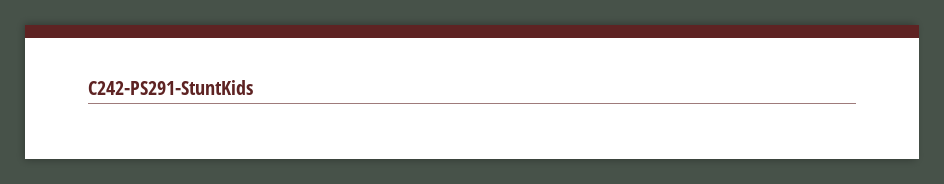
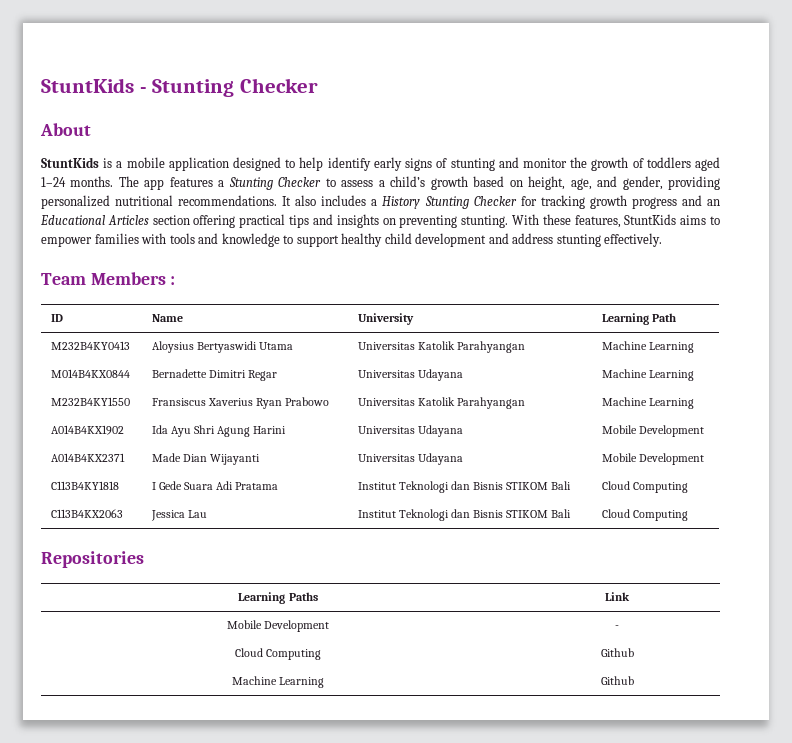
[88,80,253,95] C242-PS291-StuntKids -> [41,78,318,97] [40,123,91,136] [41,157,721,171] [41,176,721,190] [41,195,721,209] [40,214,720,228] [41,233,663,247] [41,272,176,285] [50,314,63,322] [151,314,183,322] [357,313,414,325] [601,313,676,325] [50,341,130,350] [151,341,293,353] [357,341,525,353] [601,341,694,353] [50,369,130,378] [151,369,277,381] [357,369,463,381] [601,369,694,381] [50,397,130,406] [151,397,329,409] [357,397,525,409] [601,397,694,409] [50,425,124,435] [151,425,286,437] [357,425,463,437] [601,425,704,437] [50,453,125,462] [151,453,260,465] [357,453,463,465] [601,453,704,465] [50,481,119,490] [151,481,278,490] [357,481,572,493] [601,481,688,493] [50,509,123,518] [150,510,207,521] [357,509,572,521] [601,509,688,521] [41,551,144,568] [238,592,318,604] [605,592,630,601] [226,620,330,632] [615,625,619,629] [234,648,322,660] [600,648,634,657] [231,676,325,688] [600,676,634,685] StuntKids - Stunting Checker // About // StuntKids is a mobile application designed to help identify early signs of stunting and monitor the growth of toddlers aged 1–24 months. The app features a Stunting Checker to assess a child’s growth based on height, age, and gender, providing personalized nutritional recommendations. It also includes a History Stunting Checker for tracking growth progress and an Educational Articles section offering practical tips and insights on preventing stunting. With these features, StuntKids aims to empower families with tools and knowledge to support healthy child development and address stunting effectively. // Team Members : // ID | Name | University | Learning Path // M232B4KY0413 | Aloysius Bertyaswidi Utama | Universitas Katolik Parahyangan | Machine Learning // M014B4KX0844 | Bernadette Dimitri Regar | Universitas Udayana | Machine Learning // M232B4KY1550 | Fransiscus Xaverius Ryan Prabowo | Universitas Katolik Parahyangan | Machine Learning // A014B4KX1902 | Ida Ayu Shri Agung Harini | Universitas Udayana | Mobile Development // A014B4KX2371 | Made Dian Wijayanti | Universitas Udayana | Mobile Development // C113B4KY1818 | I Gede Suara Adi Pratama | Institut Teknologi dan Bisnis STIKOM Bali | Cloud Computing // C113B4KX2063 | Jessica Lau | Institut Teknologi dan Bisnis STIKOM Bali | Cloud Computing // Repositories // Learning Paths | Link // Mobile Development | - // Cloud Computing | Github // Machine Learning | Github

